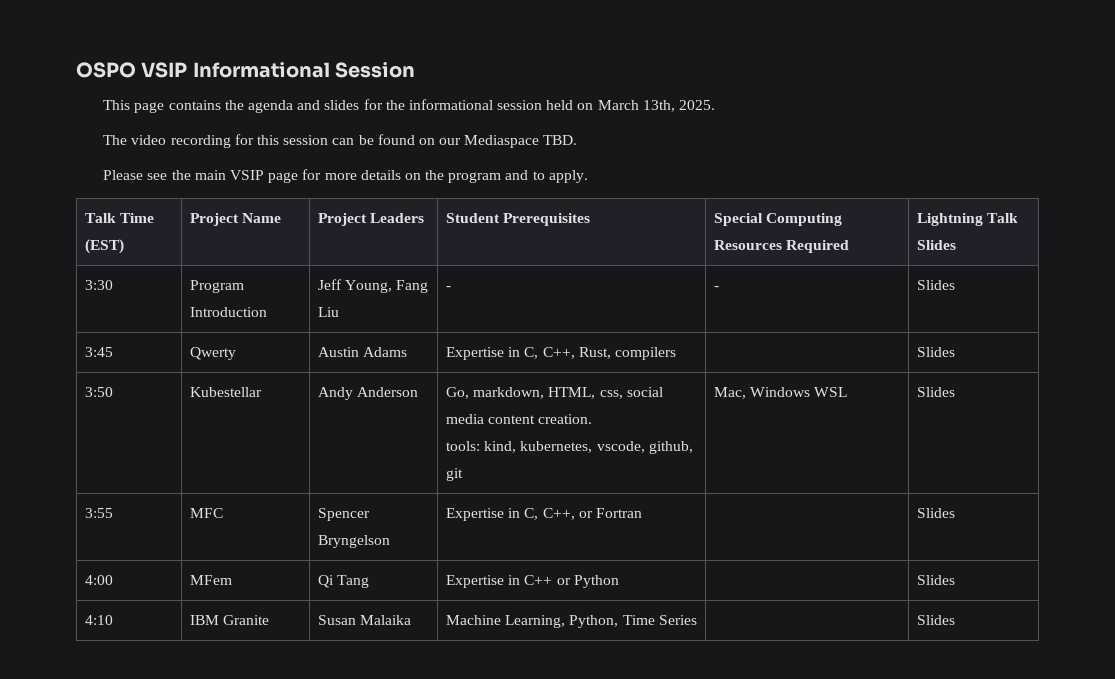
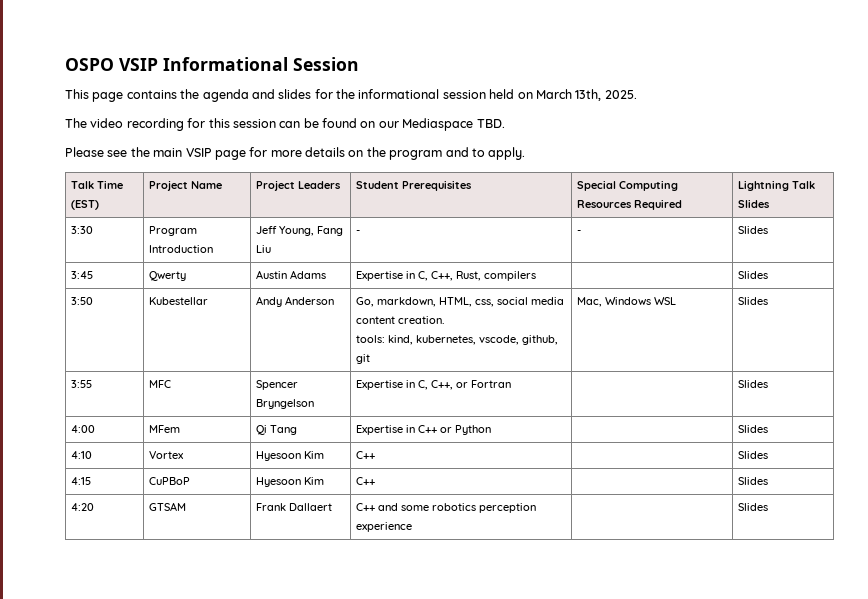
[189,615,270,625] [317,615,412,625] [445,615,697,628] IBM Granite | Susan Malaika | Machine Learning, Python, Time Series -> [149,451,185,459] [256,451,325,461] [356,451,376,459] [738,451,769,459] [71,477,92,485] [149,477,191,485] [256,477,325,487] [356,477,376,485] [738,477,769,485] [71,503,95,511] [149,502,187,511] [256,503,333,511] [356,503,537,513] [356,522,413,532] Vortex | Hyesoon Kim | C++ | | Slides // 4:15 | CuPBoP | Hyesoon Kim | C++ | | Slides // 4:20 | GTSAM | Frank Dallaert | C++ and some robotics perception experience

